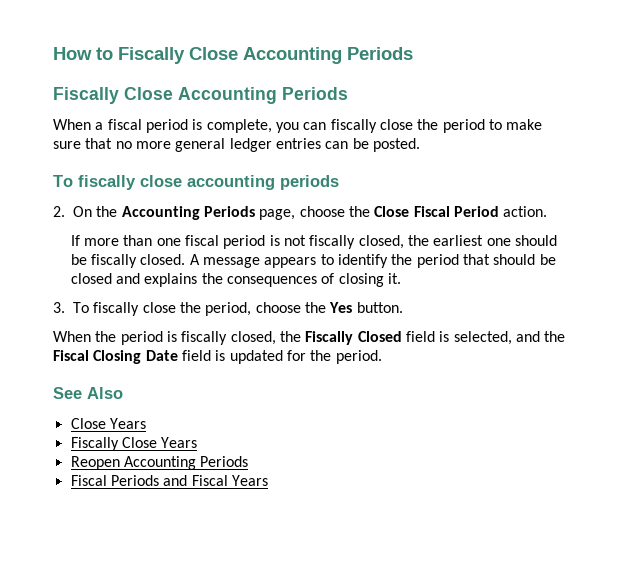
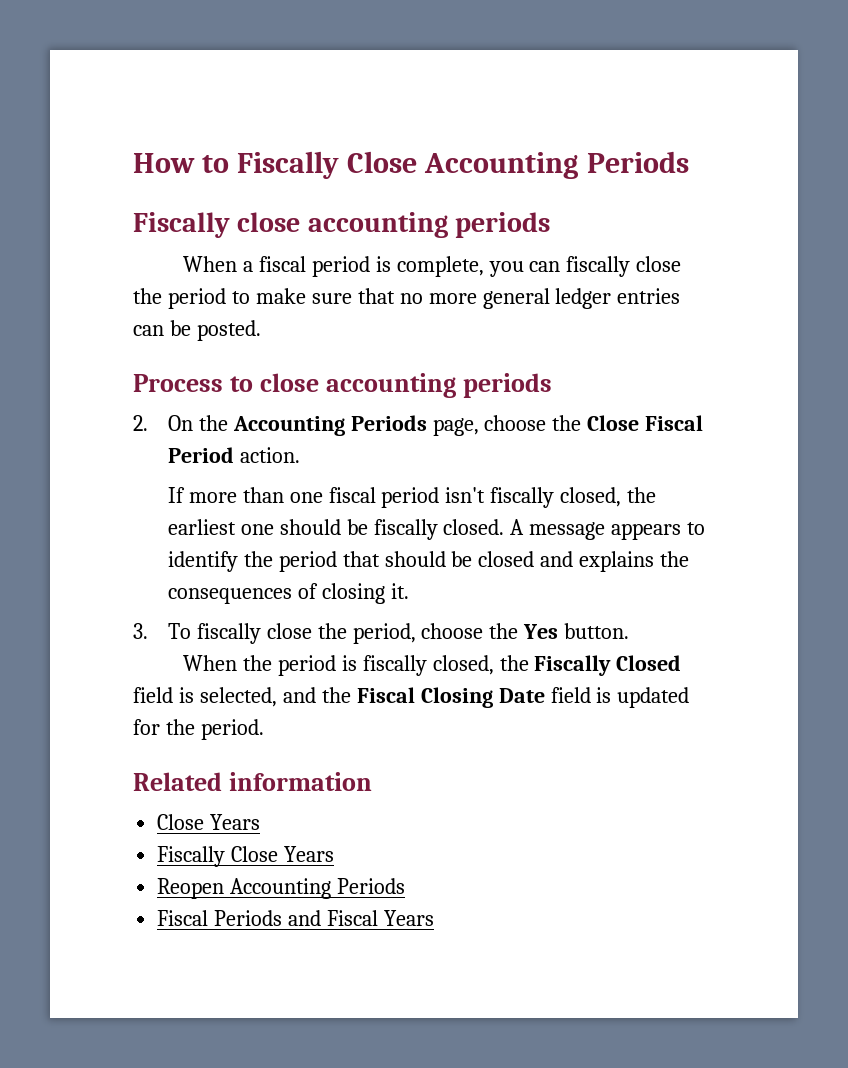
[124,87,348,104] Close Accounting Periods -> [237,212,551,238] close accounting periods
[53,175,136,190] To fiscally -> [133,374,253,392] Process to
[269,235,306,246] is not -> [445,487,486,503] isn't
[53,387,123,399] See Also -> [133,772,372,791] Related information

